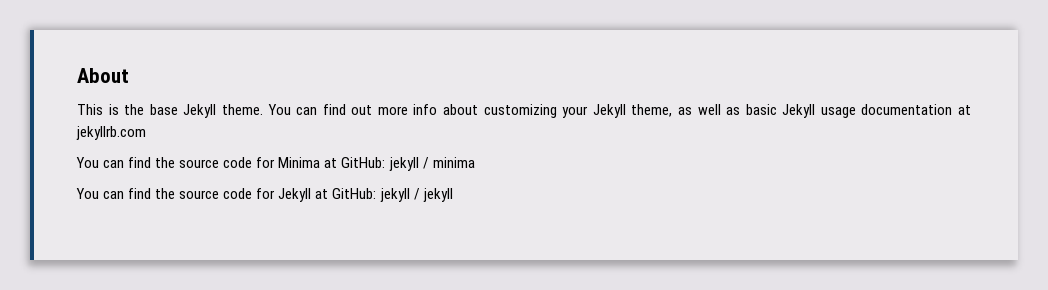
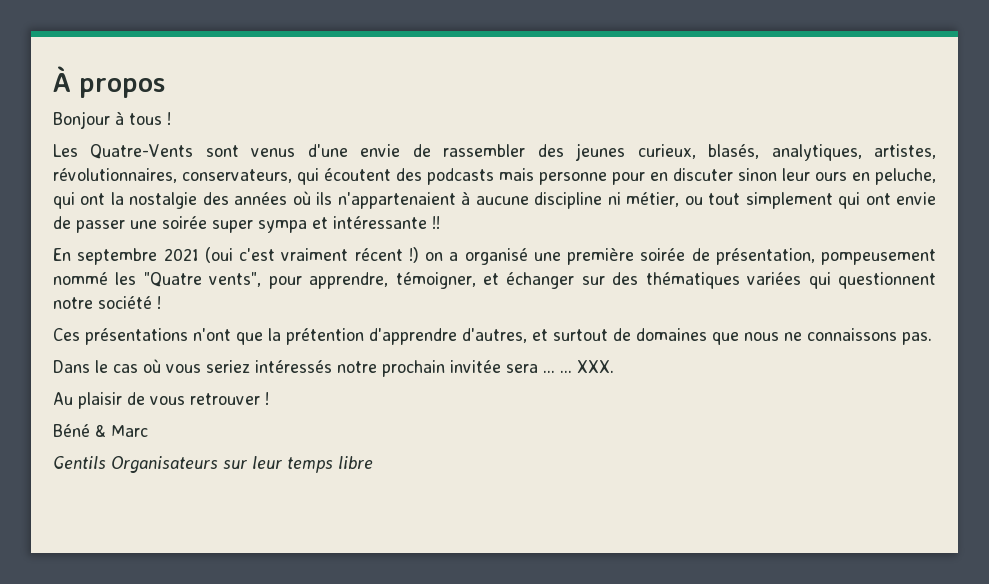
[77,68,129,83] [77,104,972,118] [76,126,146,140] [76,157,475,171] [76,188,453,202] About // This is the base Jekyll theme. You can find out more info about customizing your Jekyll theme, as well as basic Jekyll usage documentation at jekyllrb.com // You can find the source code for Minima at GitHub: jekyll / minima // You can find the source code for Jekyll at GitHub: jekyll / jekyll -> [53,66,165,98] [53,111,171,129] [53,143,936,161] [53,168,936,185] [53,191,937,209] [53,216,440,233] [53,247,936,265] [53,272,937,289] [53,296,161,309] [53,328,932,345] [53,359,614,377] [53,392,269,409] [53,424,148,437] [53,456,373,473] À propos // Bonjour à tous ! // Les Quatre-Vents sont venus d'une envie de rassembler des jeunes curieux, blasés, analytiques, artistes, révolutionnaires, conservateurs, qui écoutent des podcasts mais personne pour en discuter sinon leur ours en peluche, qui ont la nostalgie des années où ils n'appartenaient à aucune discipline ni métier, ou tout simplement qui ont envie de passer une soirée super sympa et intéressante !! // En septembre 2021 (oui c'est vraiment récent !) on a organisé une première soirée de présentation, pompeusement nommé les "Quatre vents", pour apprendre, témoigner, et échanger sur des thématiques variées qui questionnent notre société ! // Ces présentations n'ont que la prétention d'apprendre d'autres, et surtout de domaines que nous ne connaissons pas. // Dans le cas où vous seriez intéressés notre prochain invitée sera ... ... XXX. // Au plaisir de vous retrouver ! // Béné & Marc // Gentils Organisateurs sur leur temps libre

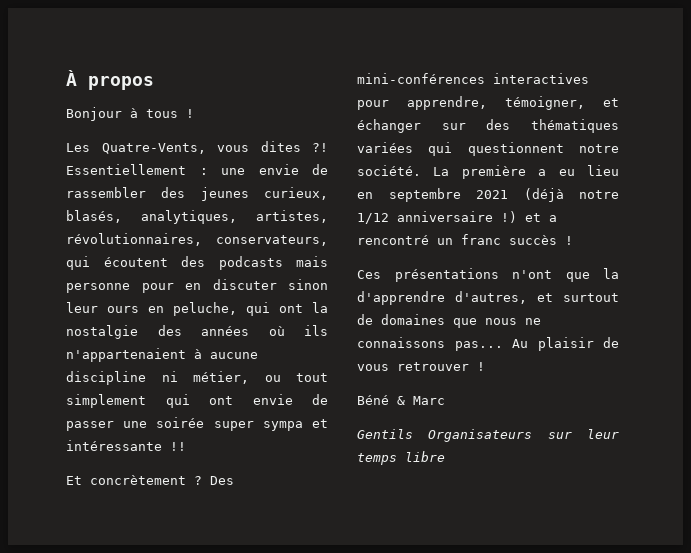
[90,144,348,159] Quatre-Vents sont venus d'une -> [101,141,328,154] [66,164,245,175] Quatre-Vents, vous dites ?! Essentiellement : une
[53,247,936,265] [53,272,262,287] En septembre 2021 (oui c'est vraiment récent !) on a organisé une première soirée de présentation, pompeusement nommé les "Quatre vents", -> [66,475,234,485] [357,73,589,84] Et concrètement ? Des mini-conférences interactives
[98,296,152,309] société -> [357,165,619,179] [357,188,619,202] [357,211,557,224] [357,234,557,245] société. La première a eu lieu en septembre 2021 (déjà notre 1/12 anniversaire !) et a rencontré un franc succès
[286,328,364,345] prétention -> (619, 273) none
[902,332,932,345] [53,359,614,377] pas. // Dans le cas où vous seriez intéressés notre prochain invitée sera ... ... XXX. // -> [454,341,503,351] pas...

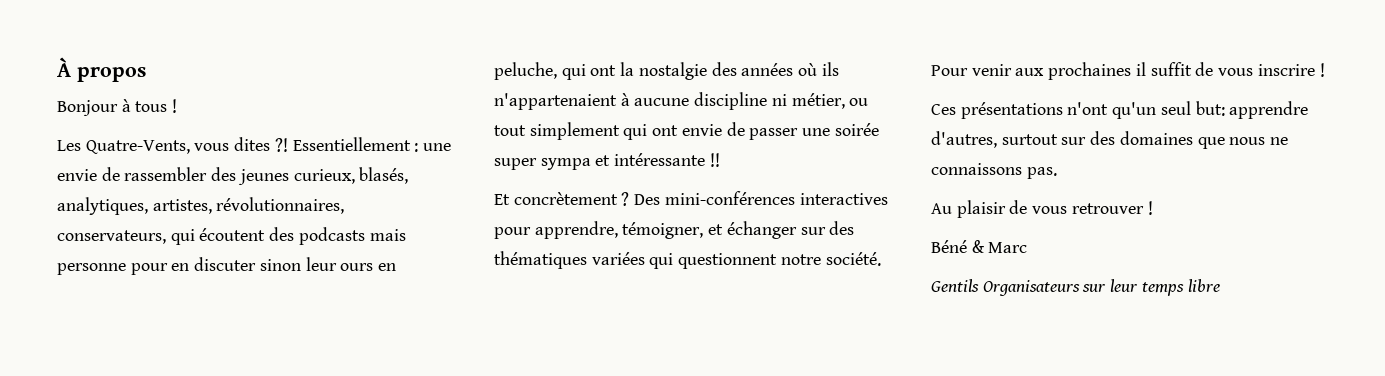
[433,165,619,179] [357,188,619,202] [357,211,557,224] [357,234,573,245] [357,268,619,282] [357,291,619,305] [357,314,373,325] La première a eu lieu en septembre 2021 (déjà notre 1/12 anniversaire !) et a rencontré un franc succès ! // Ces présentations n'ont que la d'apprendre d'autres, et surtout de -> [931,62,1325,80] [931,101,1309,119] [931,131,1116,148] Pour venir aux prochaines il suffit de vous inscrire ! // Ces présentations n'ont qu'un seul but: apprendre d'autres, surtout sur des
[454,341,503,351] pas... -> [1026,167,1057,179] pas. //

